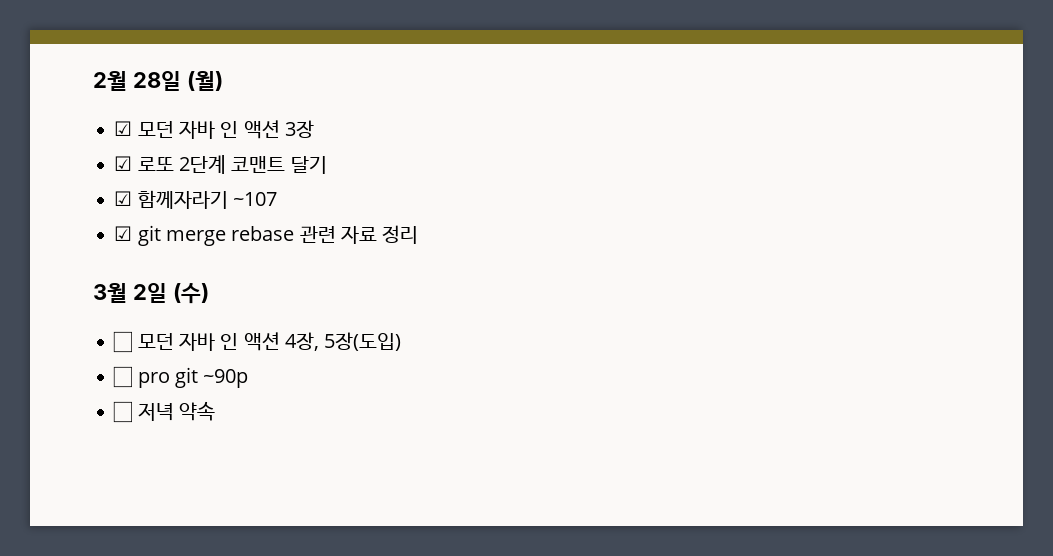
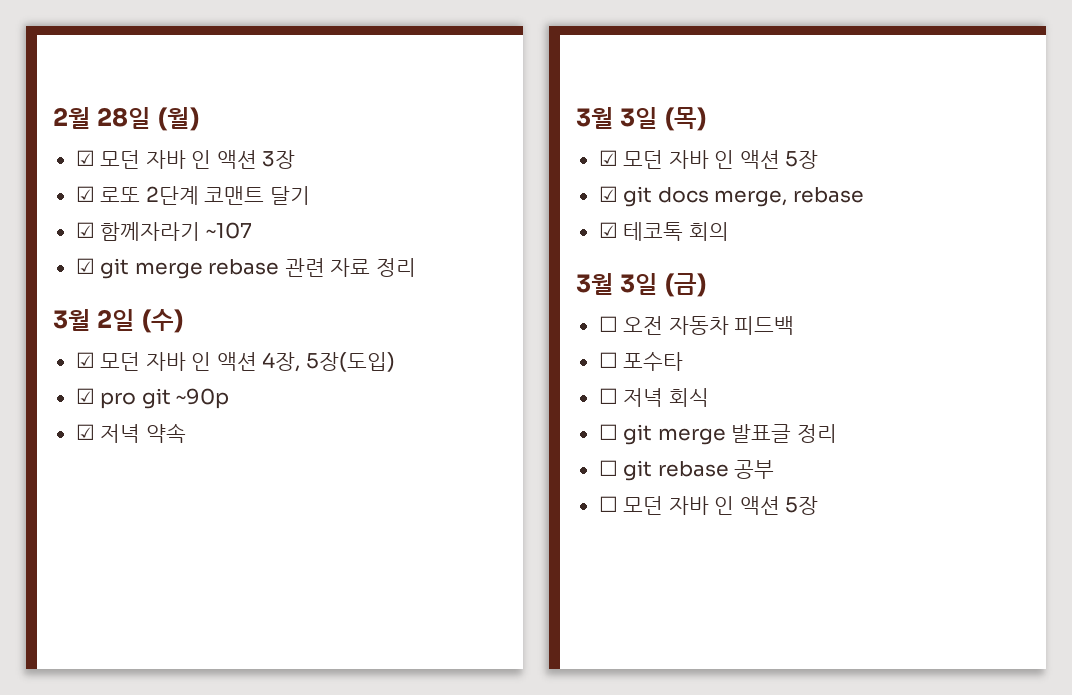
[113,331,133,353] ☐ -> [75,352,95,368] ☑
[113,366,133,388] ☐ -> [75,388,95,404] ☑
[113,401,215,423] ☐ 저녁 약속 -> [75,423,186,443] [576,107,706,131] [598,150,819,169] [598,186,864,207] [598,222,729,241] [576,273,706,297] [598,316,795,335] [598,352,684,371] [598,388,709,407] [598,424,837,445] [598,460,775,481] [598,496,819,515] ☑ 저녁 약속 // 3월 3일 (목) // ☑ 모던 자바 인 액션 5장 // ☑ git docs merge, rebase // ☑ 테코톡 회의 // 3월 3일 (금) // ☐ 오전 자동차 피드백 // ☐ 포수타 // ☐ 저녁 회식 // ☐ git merge 발표글 정리 // ☐ git rebase 공부 // ☐ 모던 자바 인 액션 5장

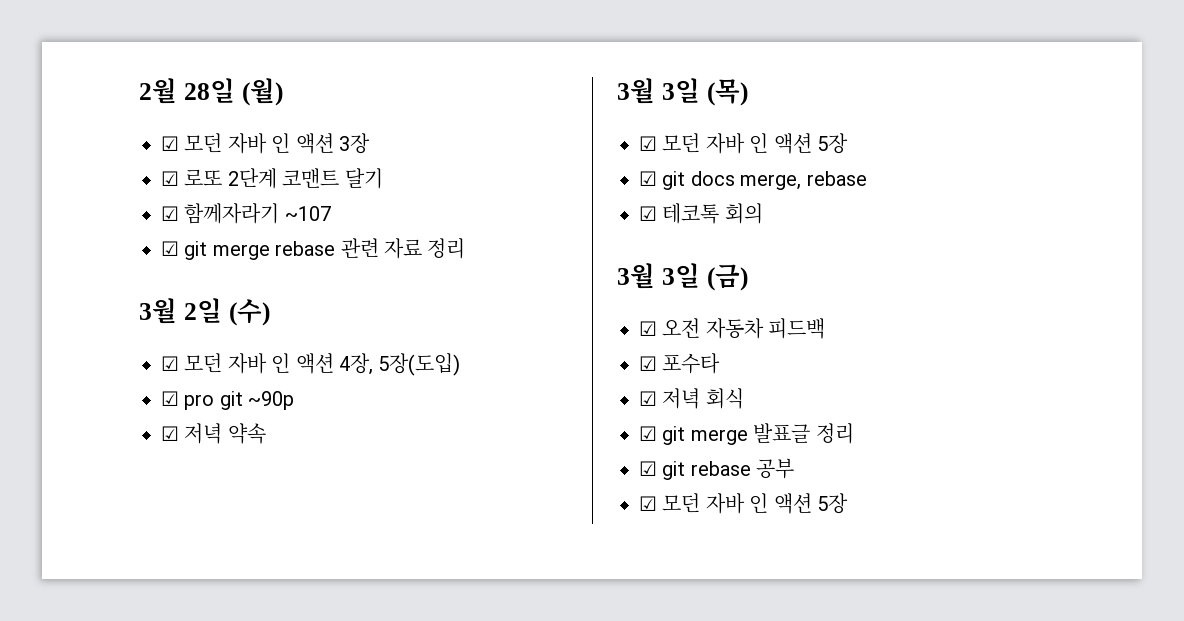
[598,316,618,332] ☐ -> [639,321,657,336] ☑
[598,352,618,368] ☐ -> [639,356,657,371] ☑
[598,388,618,404] ☐ -> [639,391,657,406] ☑
[598,424,618,440] ☐ -> [639,426,657,441] ☑
[598,460,618,476] ☐ -> [639,461,657,476] ☑
[598,496,618,512] ☐ -> [639,496,657,511] ☑

